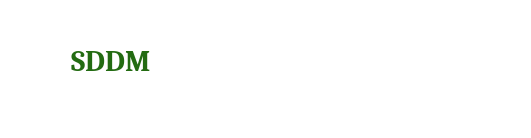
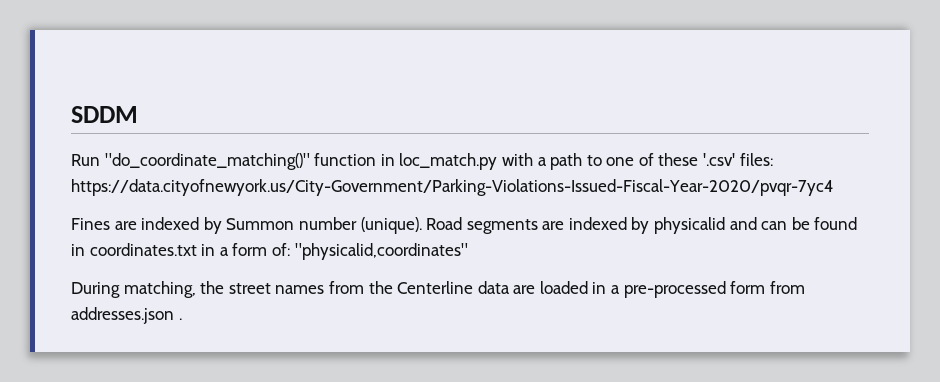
(150, 61) none -> [71,153,773,170] [71,179,834,196] [71,217,858,234] [71,243,468,260] [71,281,805,298] [71,307,182,324] // Run "do_coordinate_matching()" function in loc_match.py with a path to one of these '.csv' files: https://data.cityofnewyork.us/City-Government/Parking-Violations-Issued-Fiscal-Year-2020/pvqr-7yc4 // Fines are indexed by Summon number (unique). Road segments are indexed by physicalid and can be found in coordinates.txt in a form of: "physicalid,coordinates" // During matching, the street names from the Centerline data are loaded in a pre-processed form from addresses.json .

